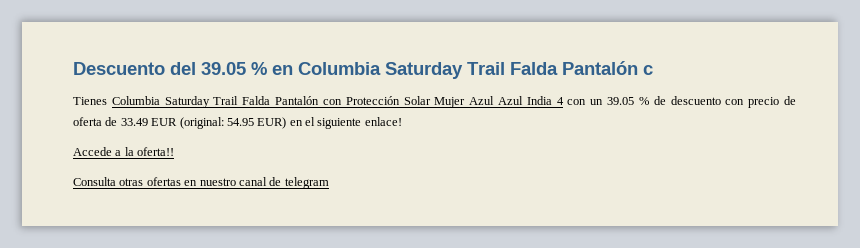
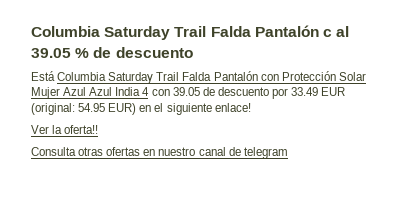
[73,62,293,75] Descuento del 39.05 % en -> (31, 31) none
[73,97,107,105] // Tienes -> [336,26,350,37] [31,47,193,58] [31,71,55,81] al 39.05 % de descuento // Está
[590,96,797,108] [73,117,118,126] un 39.05 % de descuento con precio de oferta de -> [172,87,288,99] 39.05 de descuento por
[73,147,122,156] Accede a -> [31,125,49,134] Ver

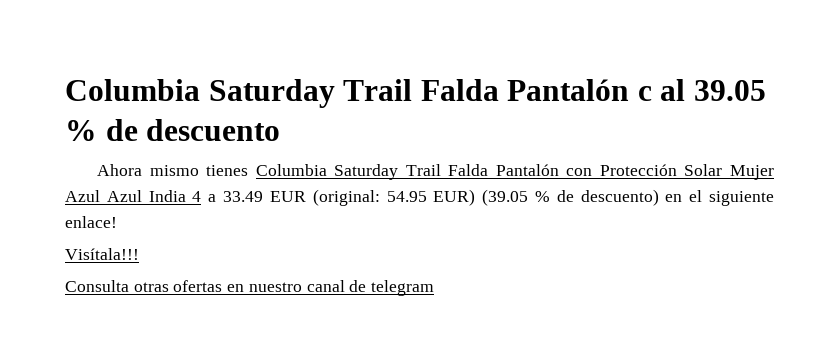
[31,71,55,81] Está -> [97,164,249,176] Ahora mismo tienes
[151,87,288,99] con 39.05 de descuento por -> [208,194,217,202] a
(137, 109) none -> [482,189,659,206] (39.05 % de descuento)
[31,125,99,134] Ver la oferta!! -> [65,248,139,260] Visítala!!!

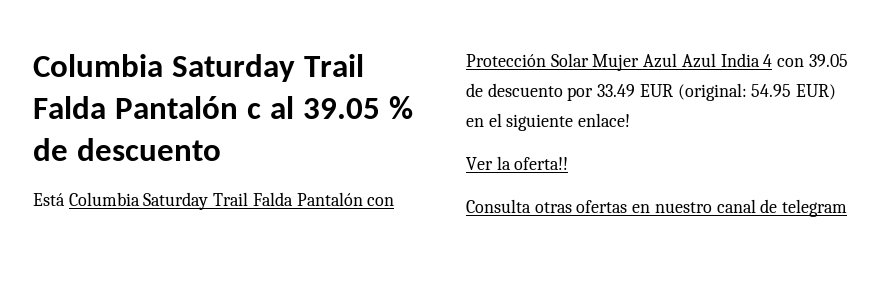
[97,164,249,176] Ahora mismo tienes -> [33,193,65,206] Está
[208,194,217,202] a -> [777,54,848,67] [466,83,594,101] con 39.05 de descuento por
[482,189,659,206] (39.05 % de descuento) -> (837, 92) none
[65,248,139,260] Visítala!!! -> [466,156,569,170] Ver la oferta!!

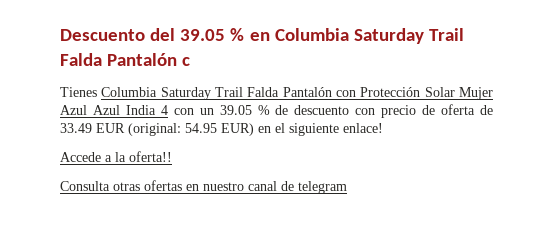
(33, 65) none -> [60,28,270,41] Descuento del 39.05 % en
[269,96,413,119] [33,138,221,161] [33,193,65,206] al 39.05 % de descuento // Está -> [60,87,97,97] // Tienes
[808,54,848,67] [466,83,594,101] 39.05 de descuento por -> [199,104,493,118] un 39.05 % de descuento con precio de oferta de
[466,157,493,170] Ver -> [60,152,112,162] Accede a

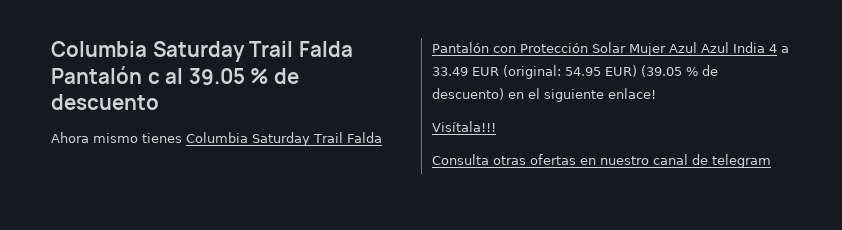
[60,28,270,41] Descuento del 39.05 % en -> (51, 49) none
[60,87,97,97] // Tienes -> [165,68,299,85] [51,94,159,110] [51,132,182,143] al 39.05 % de descuento // Ahora mismo tienes
[173,104,493,118] con un 39.05 % de descuento con precio de oferta de -> [781,46,789,53] a
(254, 129) none -> [641,65,718,77] [432,88,504,100] (39.05 % de descuento)
[60,151,172,162] Accede a la oferta!! -> [432,121,496,132] Visítala!!!

